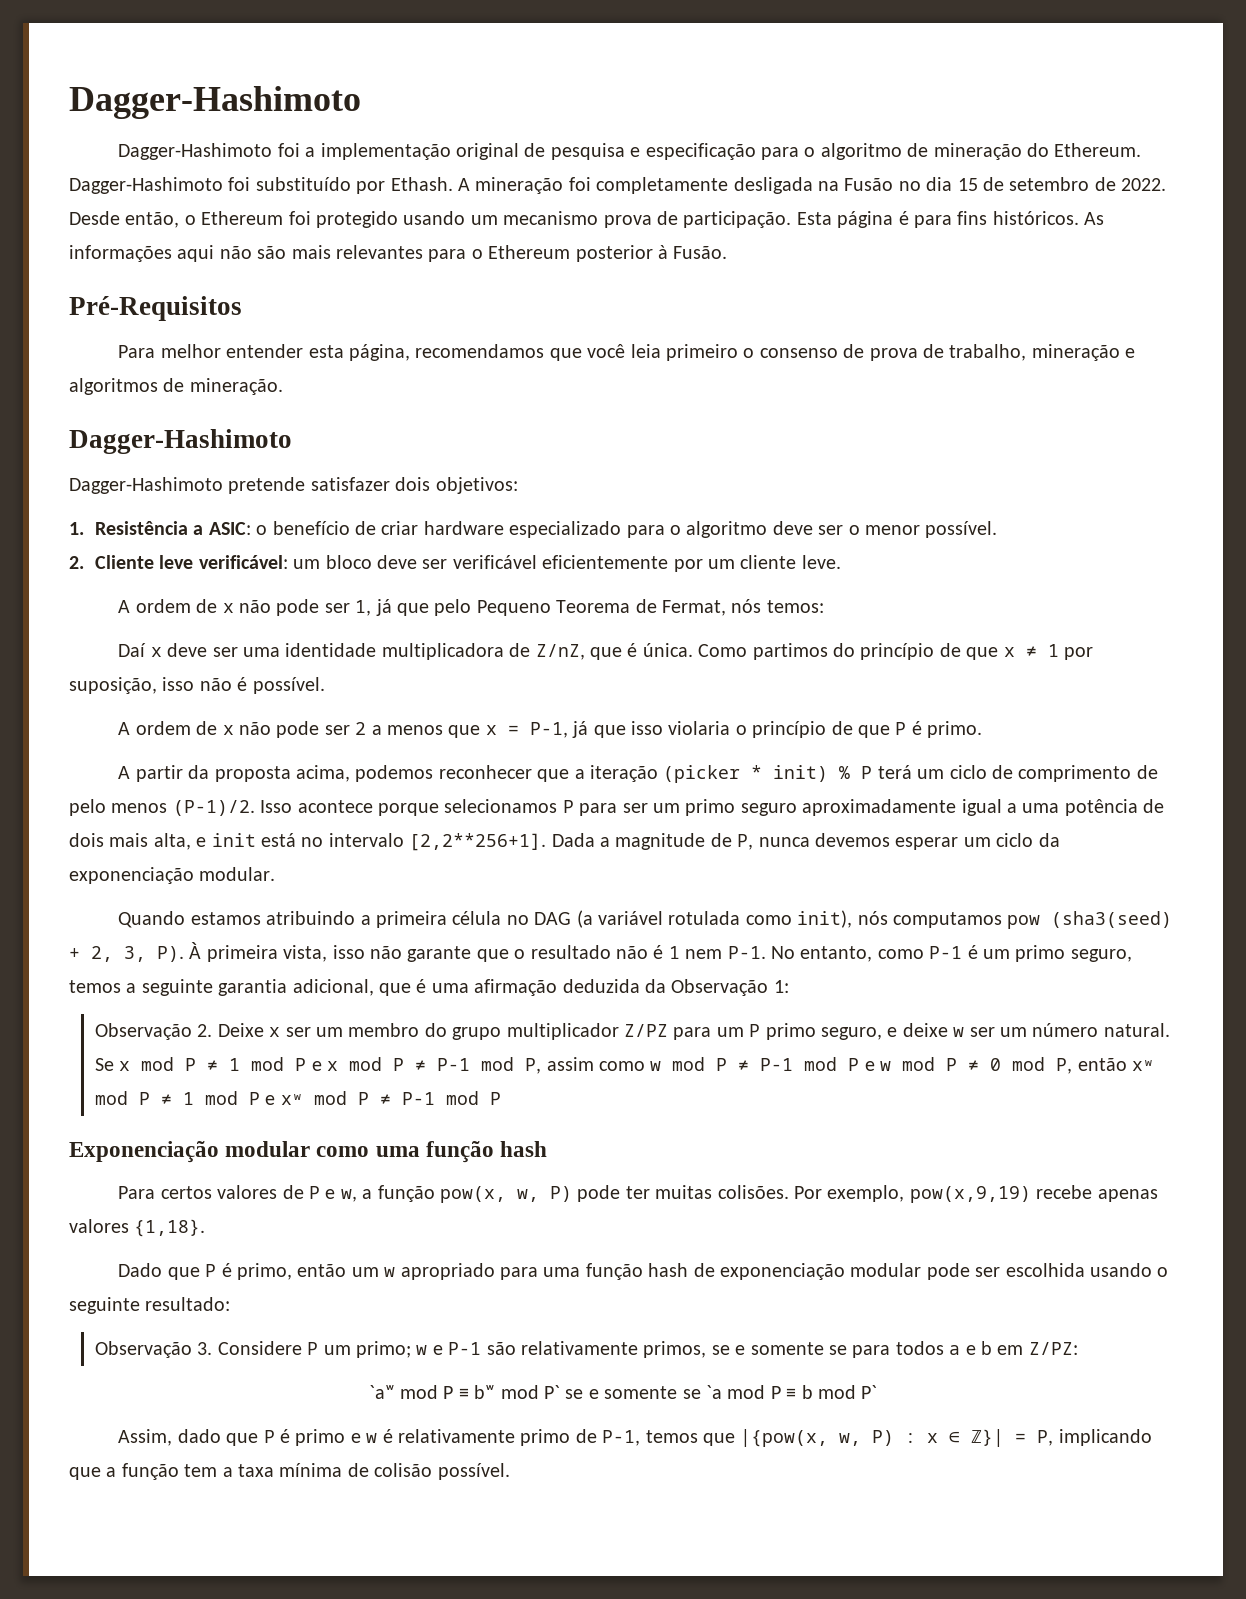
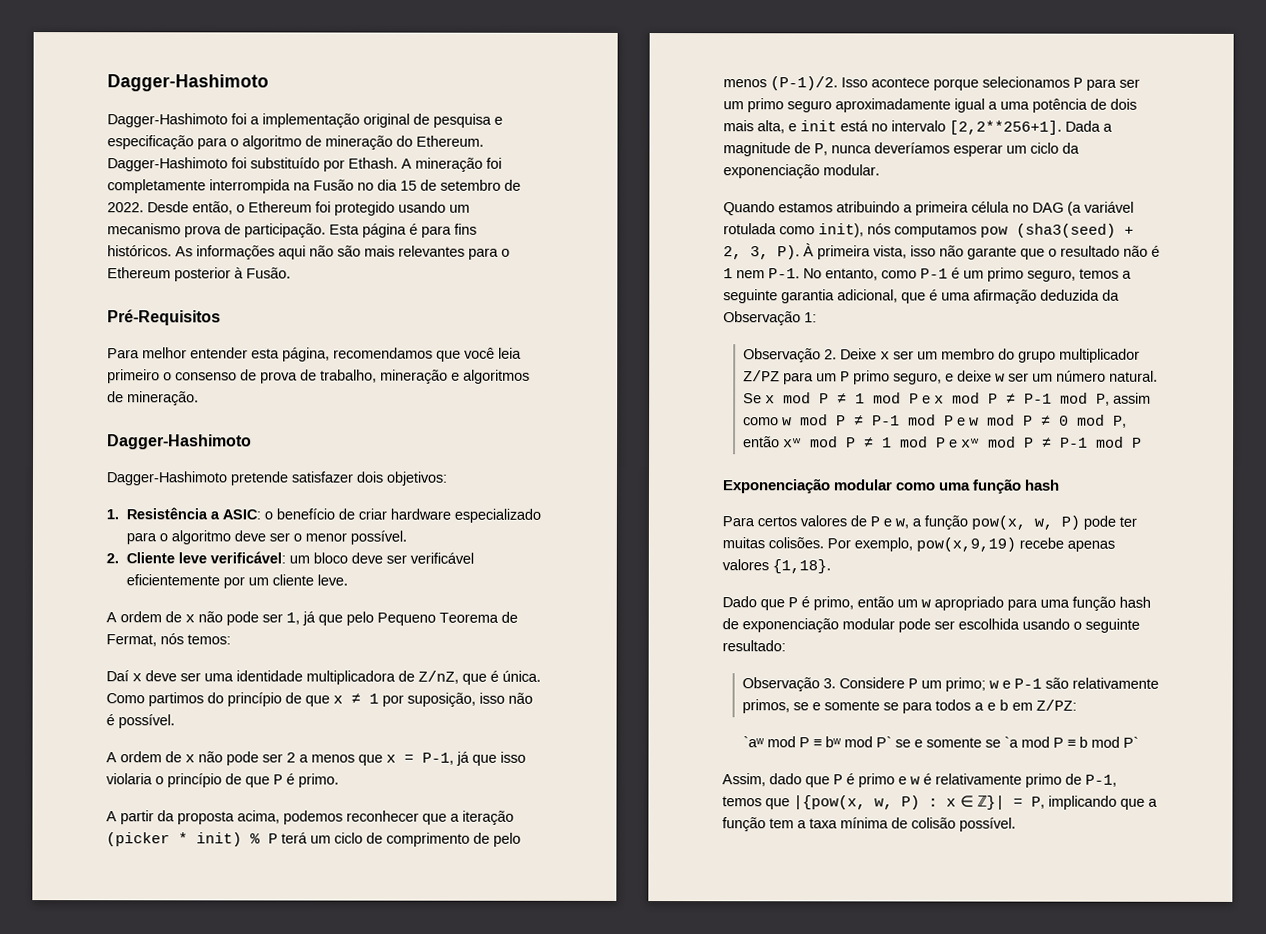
[733,177,813,194] desligada -> [209,179,291,194] interrompida
[814,833,890,847] devemos -> [874,142,950,154] deveríamos

